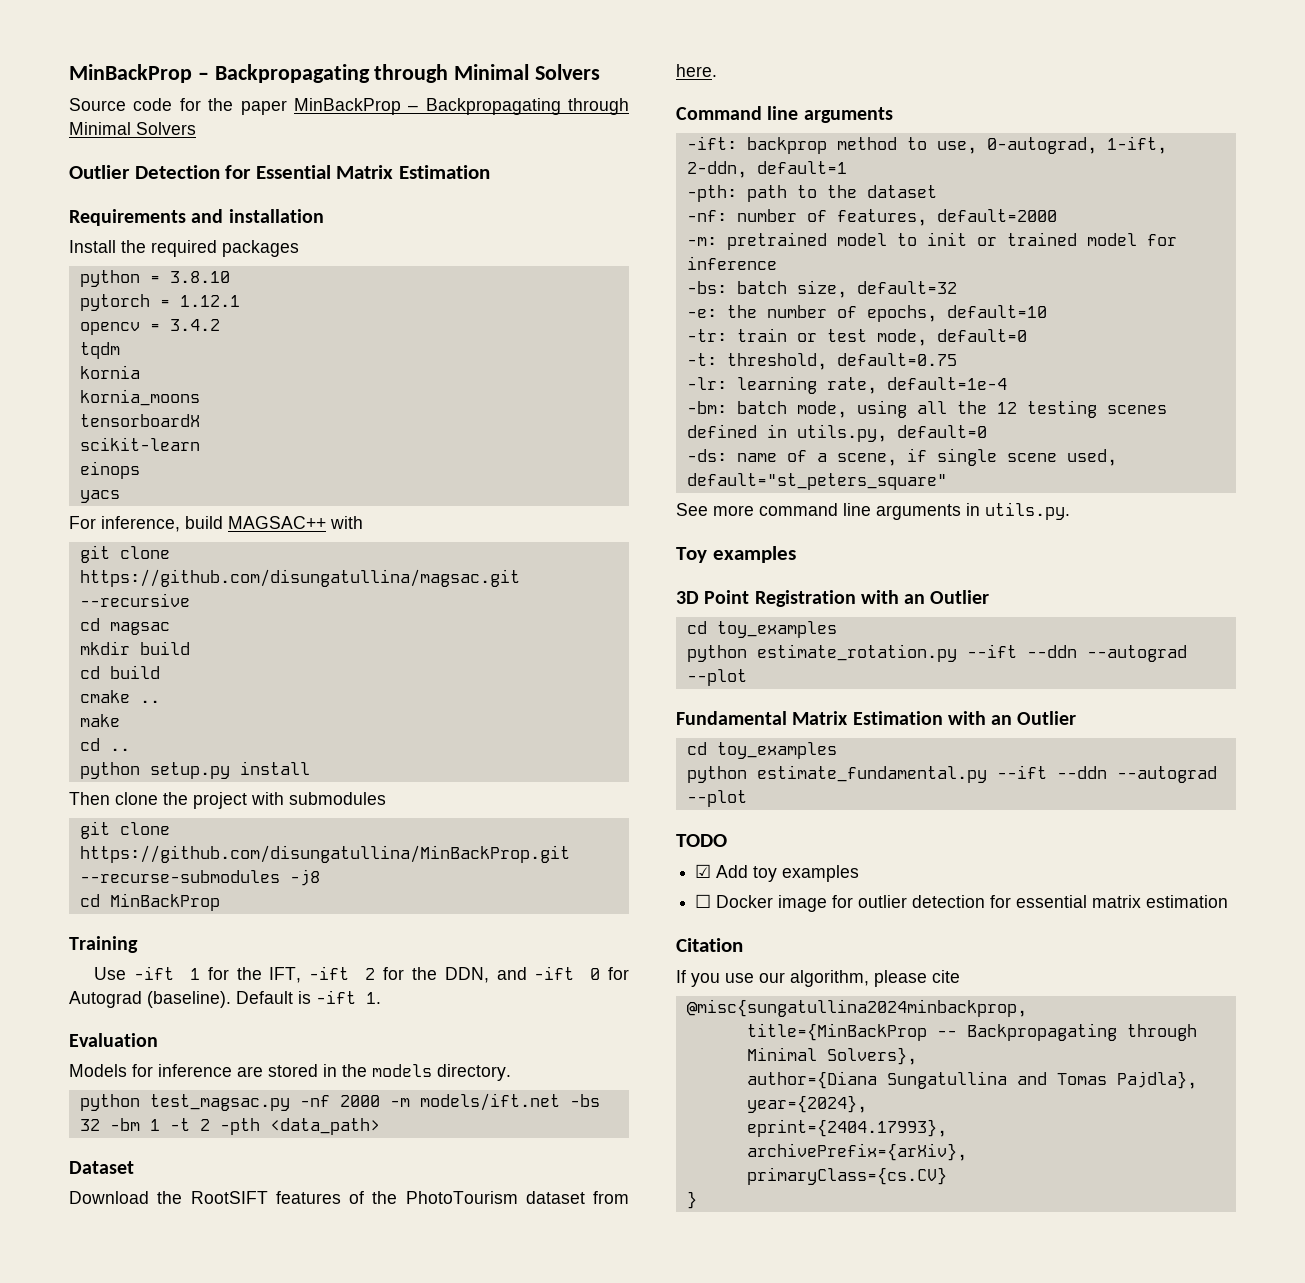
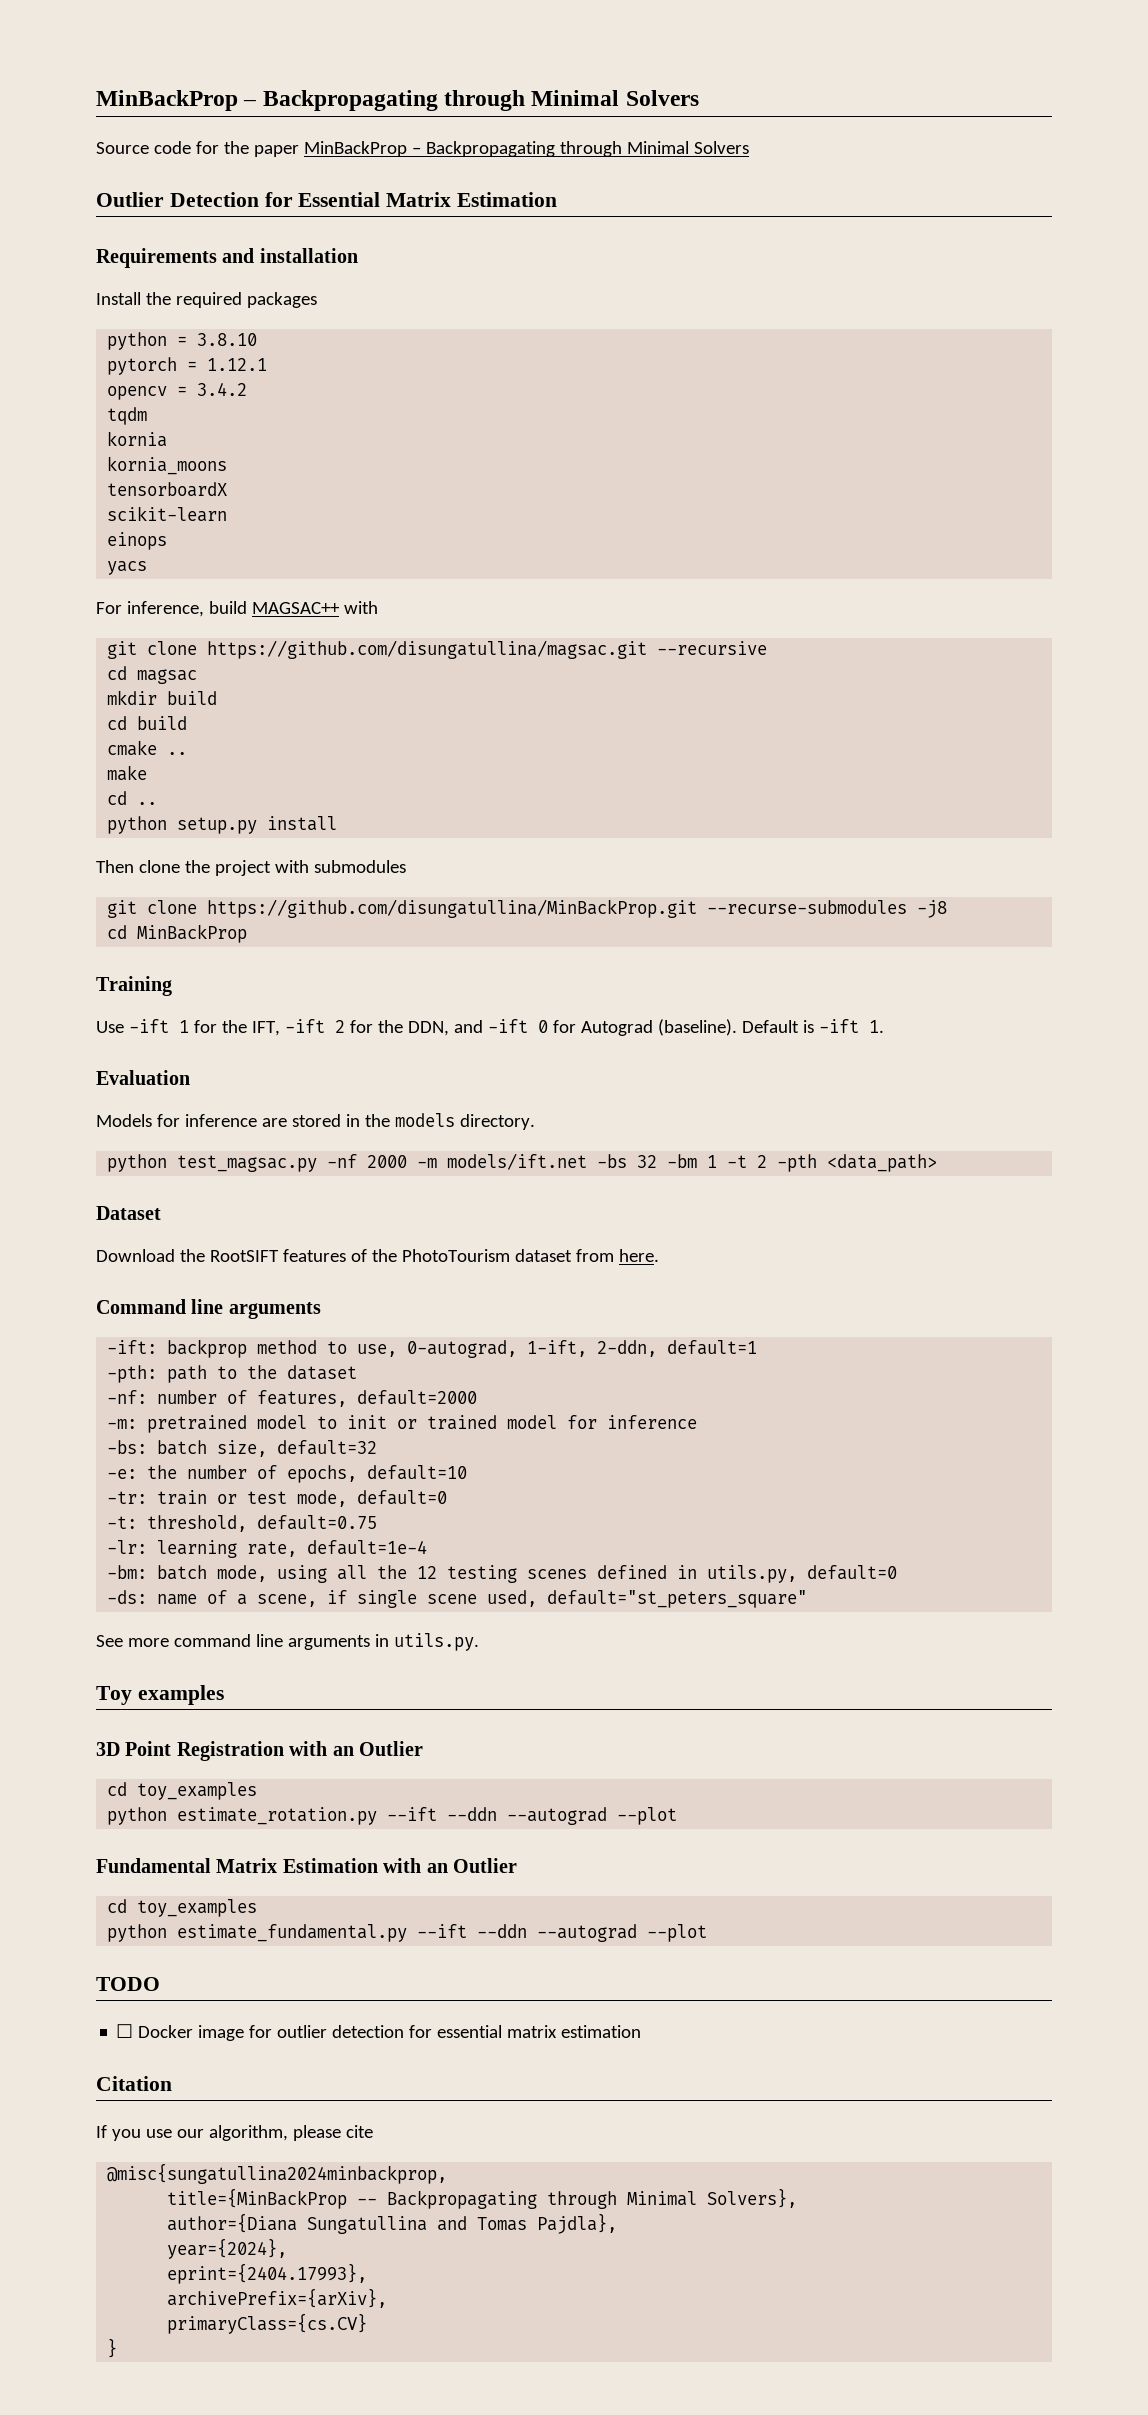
[695,864,860,882] // ☑ Add toy examples -> (160, 1984) none

